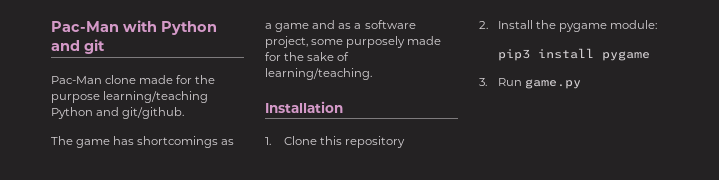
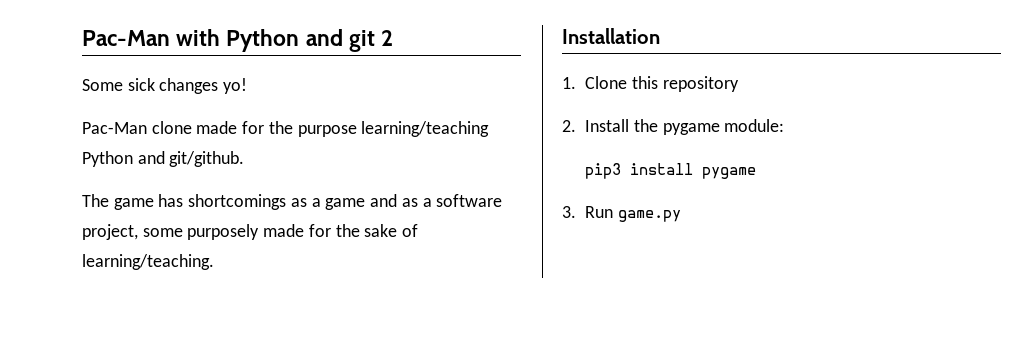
(105, 46) none -> [381,30,394,46] [82,78,248,94] 2 // Some sick changes yo!

